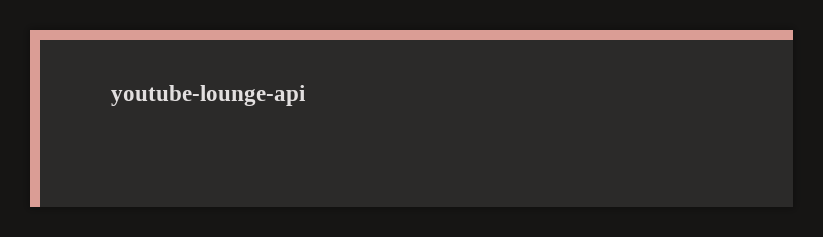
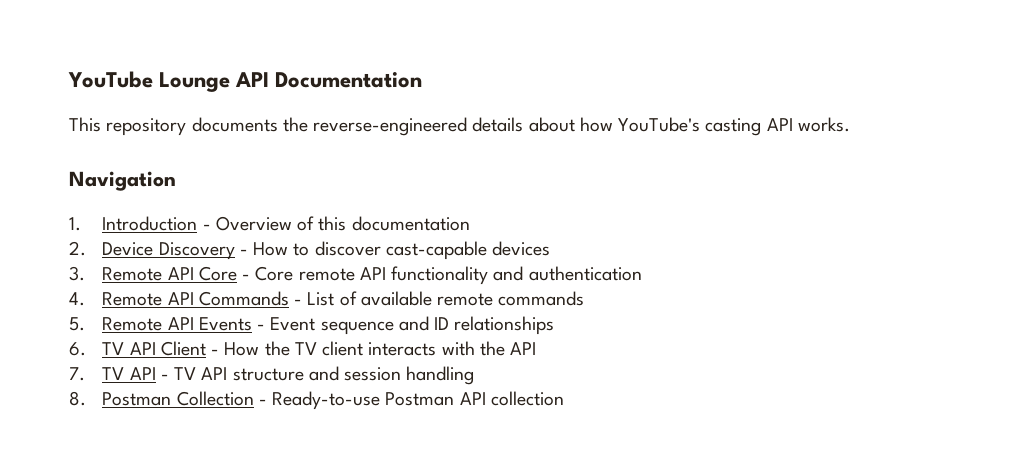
[111,85,306,106] youtube-lounge-api -> [68,71,423,92] [69,117,850,136] [69,171,176,191] [69,216,470,231] [69,241,551,260] [69,266,642,285] [69,291,585,306] [69,316,555,335] [69,341,537,356] [69,366,475,385] [69,391,564,410] YouTube Lounge API Documentation // This repository documents the reverse-engineered details about how YouTube's casting API works. // Navigation // 1. Introduction - Overview of this documentation // 2. Device Discovery - How to discover cast-capable devices // 3. Remote API Core - Core remote API functionality and authentication // 4. Remote API Commands - List of available remote commands // 5. Remote API Events - Event sequence and ID relationships // 6. TV API Client - How the TV client interacts with the API // 7. TV API - TV API structure and session handling // 8. Postman Collection - Ready-to-use Postman API collection

